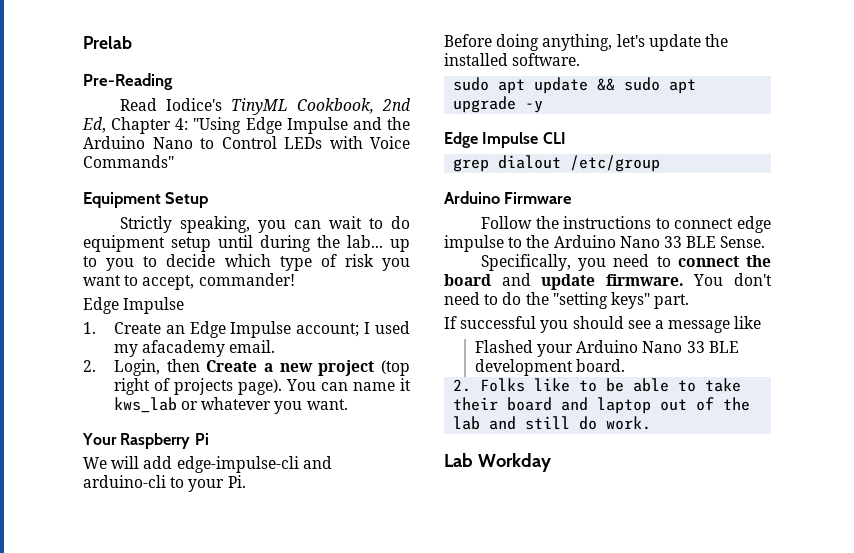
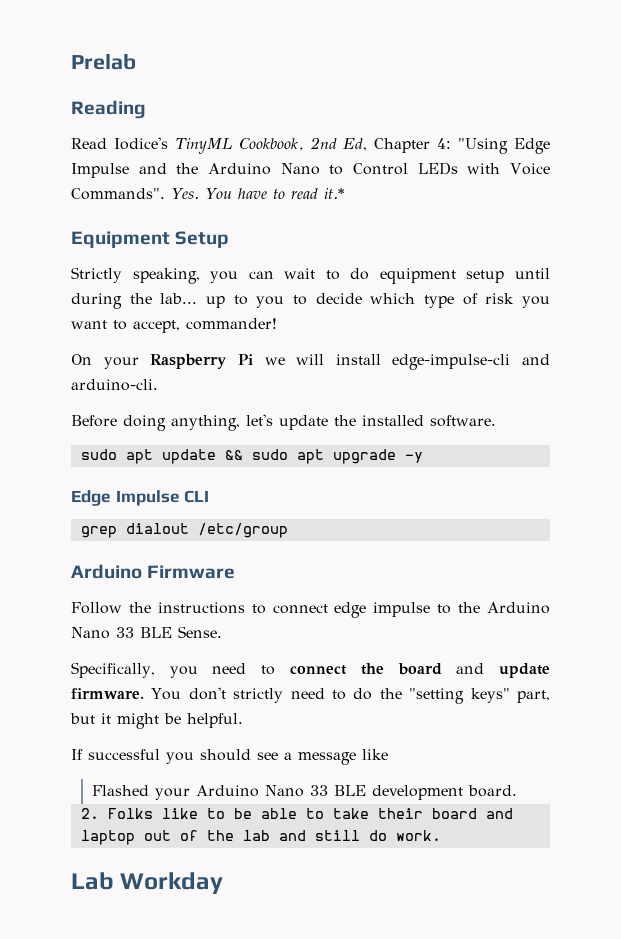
[83,73,173,90] Pre-Reading -> [71,100,146,119] Reading
[83,155,174,168] Commands" -> [71,188,344,200] Commands". Yes. You have to read it.*
[83,297,185,314] [83,321,410,338] [113,340,276,357] [83,359,410,376] [113,378,411,395] [113,397,348,414] [82,433,209,449] [83,456,332,473] [83,475,246,492] Edge Impulse // 1. Create an Edge Impulse account; I used my afacademy email. // 2. Login, then Create a new project (top right of projects page). You can name it kws_lab or whatever you want. // Your Raspberry Pi // We will add edge-impulse-cli and arduino-cli to your Pi. -> [71,354,550,370] [71,379,158,391] On your Raspberry Pi we will install edge-impulse-cli and arduino-cli.
(772, 279) none -> [233,688,284,703] strictly
[654,294,690,309] part. -> [517,690,550,703] [70,713,243,729] part, but it might be helpful.

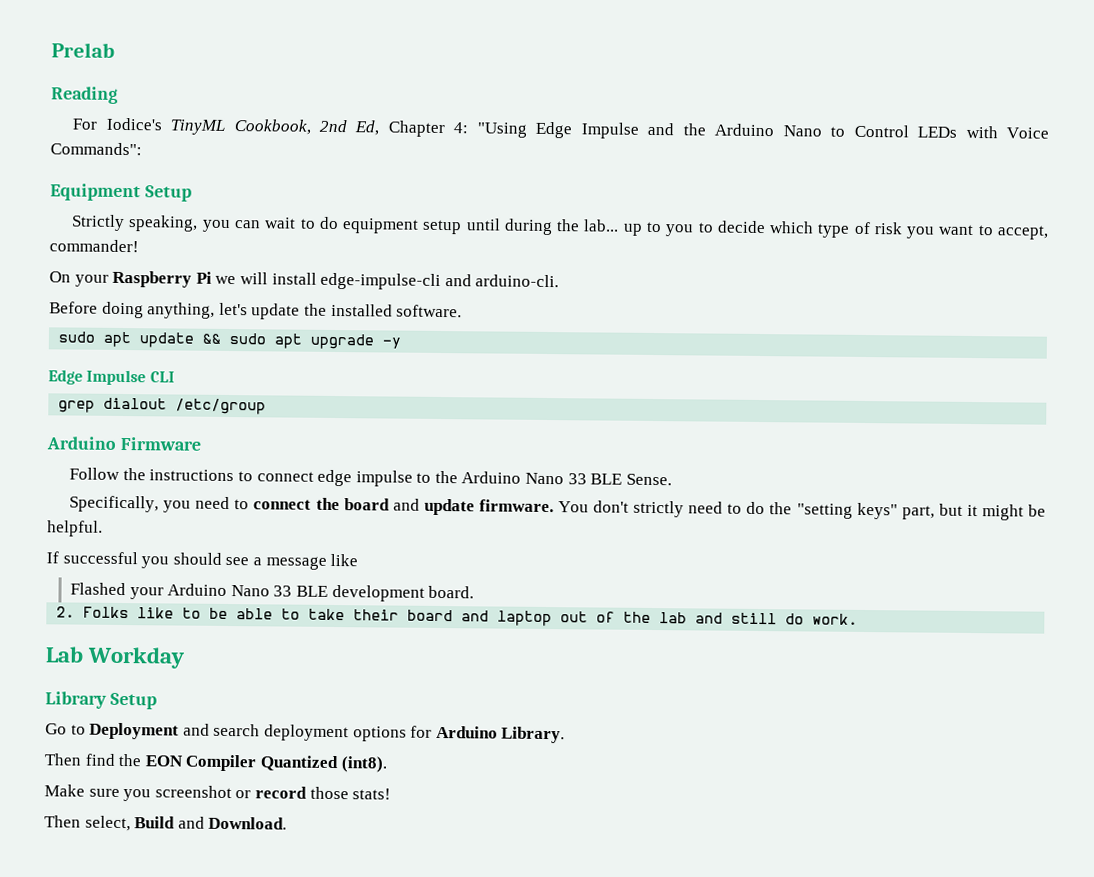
[71,138,107,149] Read -> [72,118,98,130] For
[71,188,344,200] Commands". Yes. You have to read it.* -> [50,142,142,156] Commands":
(224, 883) none -> [45,691,157,710] [45,722,566,744] [44,753,387,773] [44,784,392,802] [44,815,288,832] // Library Setup // Go to Deployment and search deployment options for Arduino Library. // Then find the EON Compiler Quantized (int8). // Make sure you screenshot or record those stats! // Then select, Build and Download.

